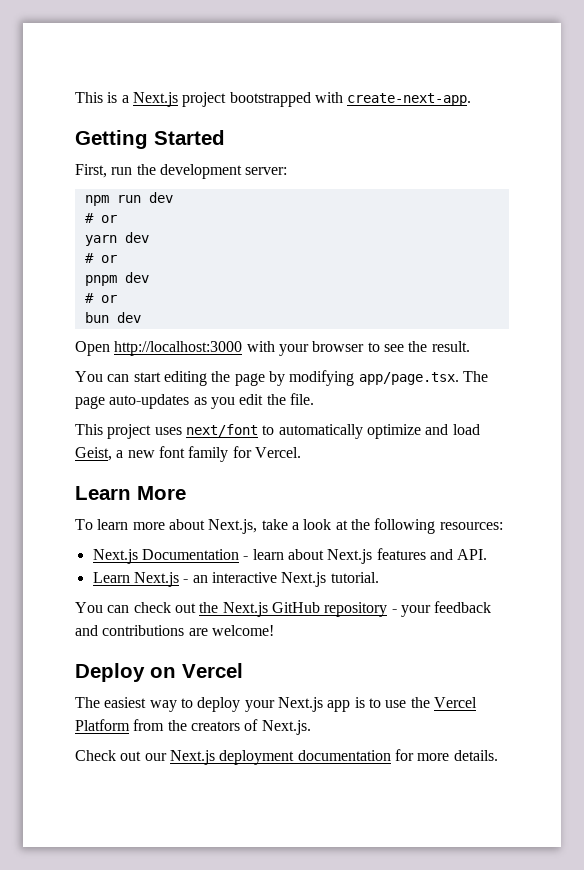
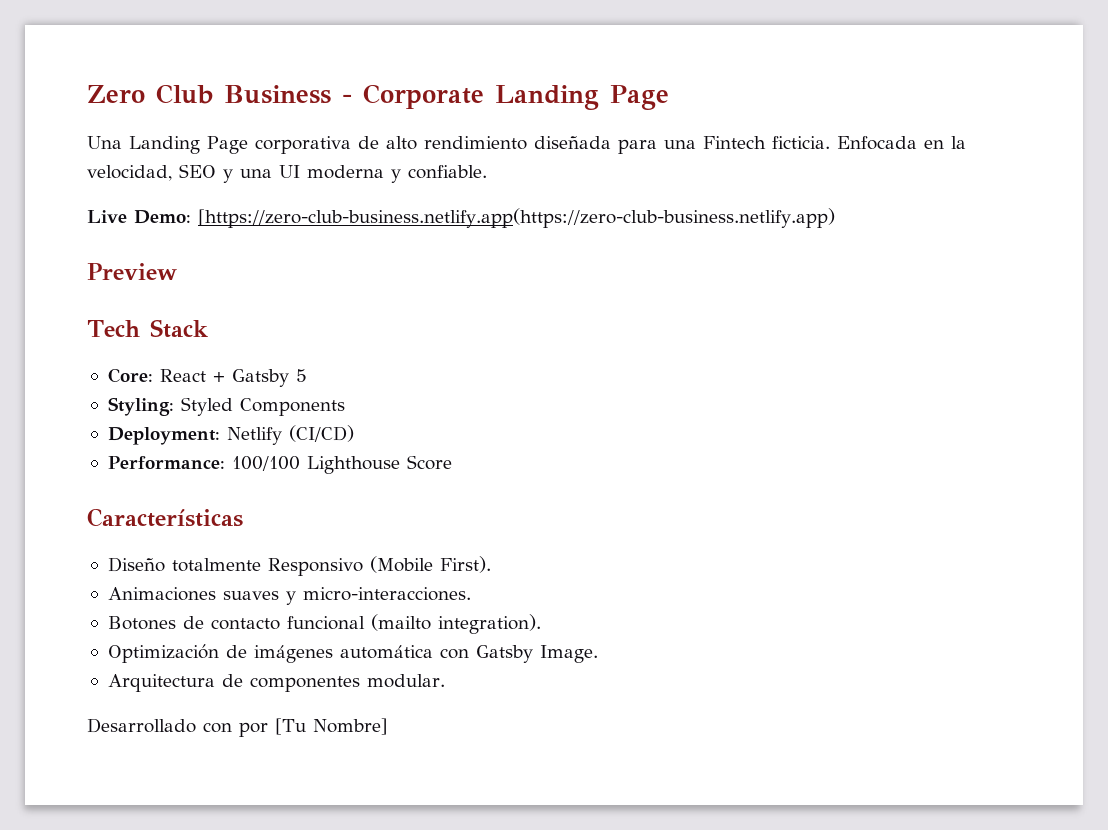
[75,92,472,107] [75,130,225,149] [75,164,288,179] [84,192,173,206] [84,213,117,223] [84,232,149,246] [84,253,117,263] [84,272,149,286] [84,293,117,303] [84,312,141,323] [75,341,470,356] [75,370,488,386] [75,393,314,409] [75,424,480,439] [75,446,301,462] [75,486,186,500] [75,518,503,534] [92,548,488,564] [92,572,379,587] [75,601,492,617] [75,625,274,636] [75,663,243,682] [75,697,477,712] [75,719,311,735] [75,749,498,765] This is a Next.js project bootstrapped with create-next-app. // Getting Started // First, run the development server: // npm run dev // # or // yarn dev // # or // pnpm dev // # or // bun dev // Open http://localhost:3000 with your browser to see the result. // You can start editing the page by modifying app/page.tsx. The page auto-updates as you edit the file. // This project uses next/font to automatically optimize and load Geist, a new font family for Vercel. // Learn More // To learn more about Next.js, take a look at the following resources: // Next.js Documentation - learn about Next.js features and API. // Learn Next.js - an interactive Next.js tutorial. // You can check out the Next.js GitHub repository - your feedback and contributions are welcome! // Deploy on Vercel // The easiest way to deploy your Next.js app is to use the Vercel Platform from the creators of Next.js. // Check out our Next.js deployment documentation for more details. -> [87,84,669,110] [87,136,966,154] [87,164,487,183] [87,208,835,228] [87,263,177,280] [87,319,208,338] [107,368,307,387] [107,397,345,416] [107,425,354,445] [107,455,452,474] [87,508,243,527] [107,556,491,576] [107,587,471,605] [107,614,541,634] [107,644,598,663] [107,674,445,692] [87,718,388,737] Zero Club Business - Corporate Landing Page // Una Landing Page corporativa de alto rendimiento diseñada para una Fintech ficticia. Enfocada en la velocidad, SEO y una UI moderna y confiable. // Live Demo: [https://zero-club-business.netlify.app(https://zero-club-business.netlify.app) // Preview // Tech Stack // Core: React + Gatsby 5 // Styling: Styled Components // Deployment: Netlify (CI/CD) // Performance: 100/100 Lighthouse Score // Características // Diseño totalmente Responsivo (Mobile First). // Animaciones suaves y micro-interacciones. // Botones de contacto funcional (mailto integration). // Optimización de imágenes automática con Gatsby Image. // Arquitectura de componentes modular. // Desarrollado con por [Tu Nombre]

